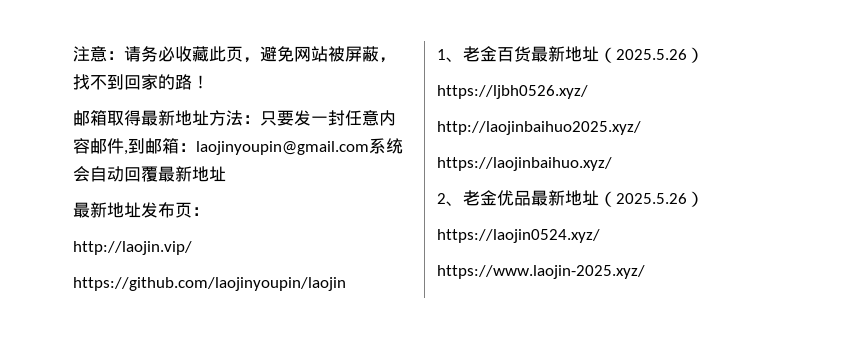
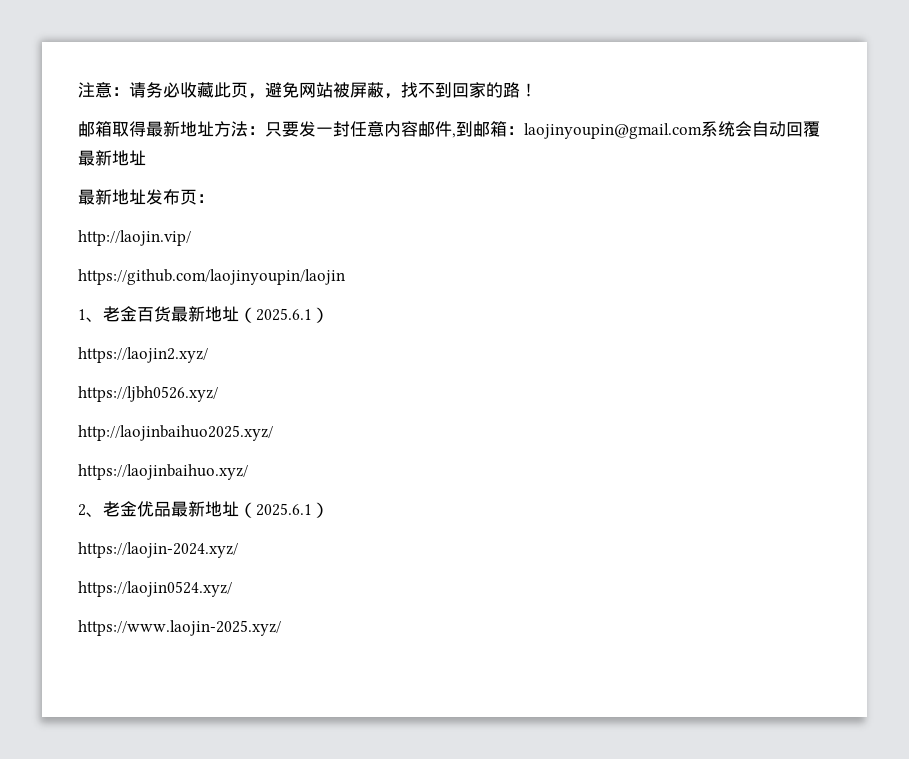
[616,47,704,63] 2025.5.26） -> [256,307,329,323] [78,347,208,363] 2025.6.1） // https://laojin2.xyz/
[616,191,704,207] 2025.5.26） -> [256,502,329,518] [78,542,238,558] 2025.6.1） // https://laojin-2024.xyz/

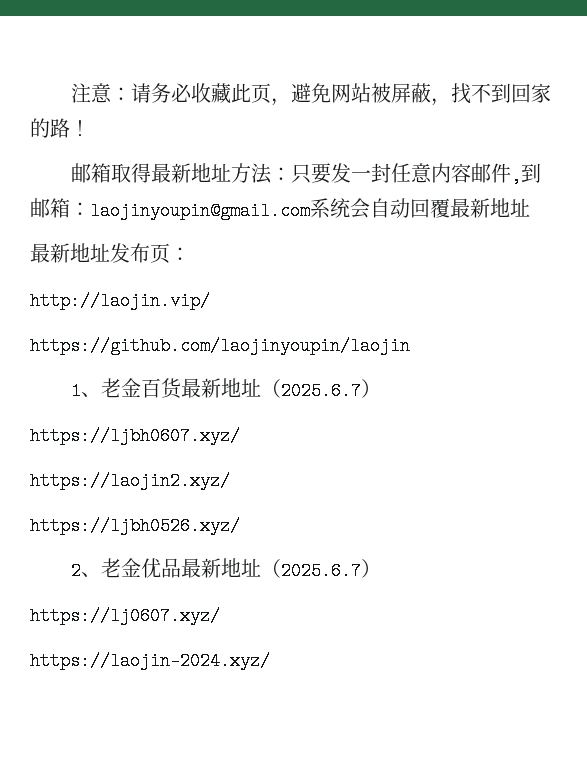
[256,307,329,323] 2025.6.1） -> [281,379,382,400] [30,427,240,445] 2025.6.7） // https://ljbh0607.xyz/
[78,425,273,441] [78,464,248,480] // http://laojinbaihuo2025.xyz/ // https://laojinbaihuo.xyz/ -> (240, 526) none
[256,502,329,518] 2025.6.1） -> [281,559,382,580] [30,607,220,625] 2025.6.7） // https://lj0607.xyz/
[78,581,232,597] [78,620,281,636] // https://laojin0524.xyz/ // https://www.laojin-2025.xyz/ -> (270, 661) none

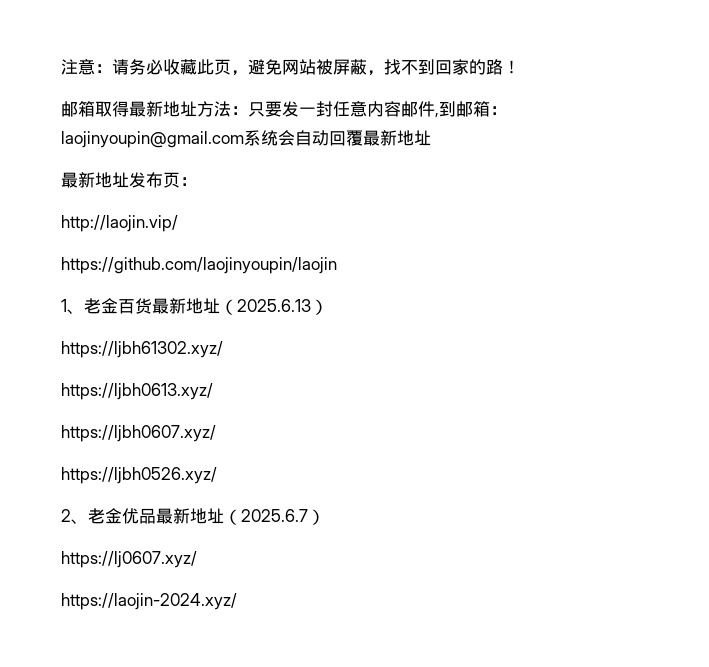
[281,379,382,400] 2025.6.7） -> [237,299,328,315] [61,341,223,358] [61,383,213,400] 2025.6.13） // https://ljbh61302.xyz/ // https://ljbh0613.xyz/
[30,472,230,490] // https://laojin2.xyz/ -> (216, 433) none

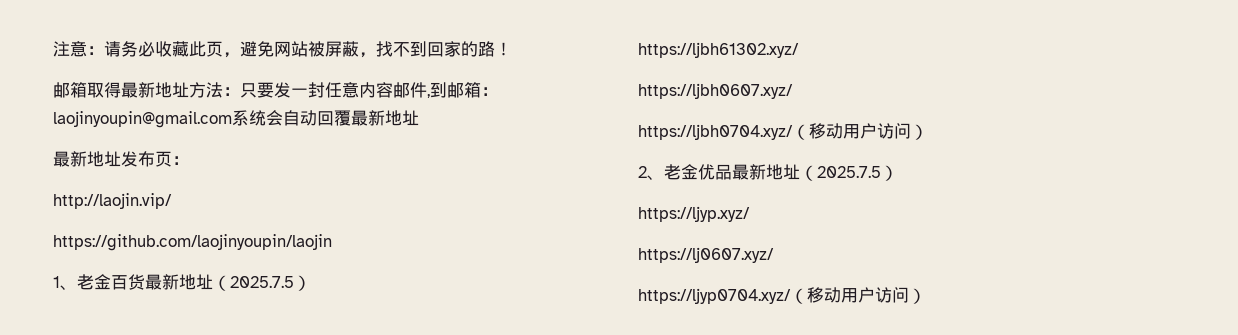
[237,299,311,312] 2025.6.13 -> [230,276,294,288] 2025.7.5
[61,383,213,400] // https://ljbh0613.xyz/ -> (799, 50) none
[61,467,217,484] https://ljbh0526.xyz/ -> [638,123,928,140] https://ljbh0704.xyz/（移动用户访问）
[241,509,325,525] 2025.6.7） -> [817,165,898,181] [638,206,750,222] 2025.7.5） // https://ljyp.xyz/
[61,593,237,610] https://laojin-2024.xyz/ -> [638,287,926,304] https://ljyp0704.xyz/（移动用户访问）

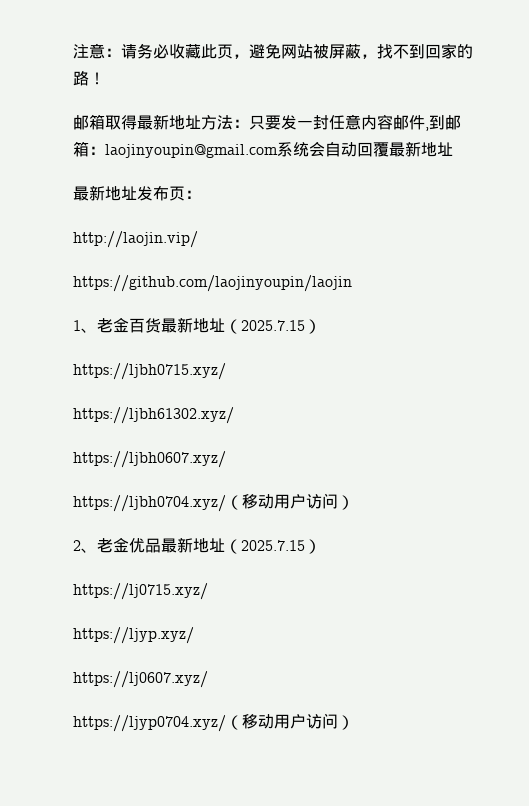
[230,275,311,291] 2025.7.5） -> [241,319,321,334] [73,363,226,380] 2025.7.15） // https://ljbh0715.xyz/
[817,165,898,181] 2025.7.5） -> [241,539,321,554] [73,583,208,600] 2025.7.15） // https://lj0715.xyz/

